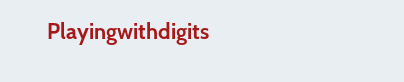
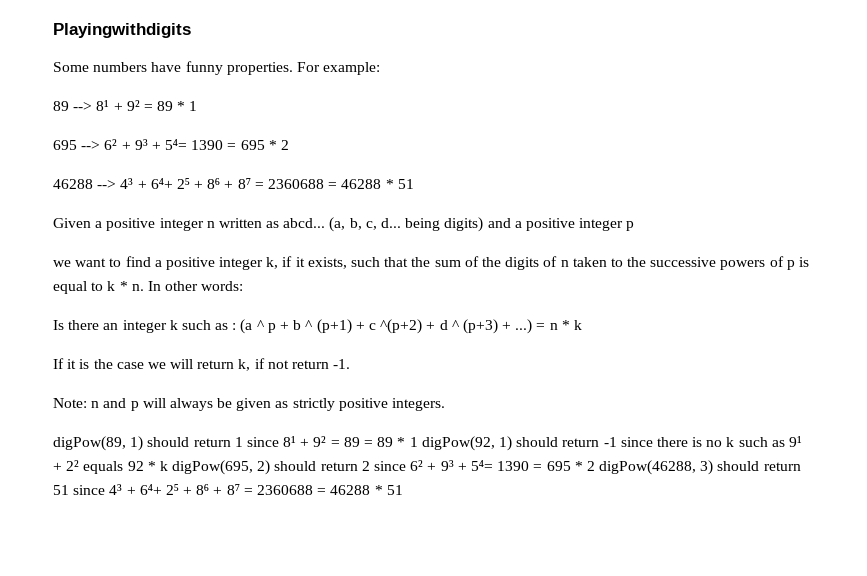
(209, 33) none -> [53,61,381,75] [53,100,198,111] [53,139,290,150] [53,178,414,189] [53,217,635,232] [53,256,809,270] [53,281,244,294] [53,319,582,334] [53,358,351,371] [53,398,446,411] [53,436,802,451] [53,460,801,475] [53,484,403,495] // Some numbers have funny properties. For example: // 89 --> 8¹ + 9² = 89 * 1 // 695 --> 6² + 9³ + 5⁴= 1390 = 695 * 2 // 46288 --> 4³ + 6⁴+ 2⁵ + 8⁶ + 8⁷ = 2360688 = 46288 * 51 // Given a positive integer n written as abcd... (a, b, c, d... being digits) and a positive integer p // we want to find a positive integer k, if it exists, such that the sum of the digits of n taken to the successive powers of p is equal to k * n. In other words: // Is there an integer k such as : (a ^ p + b ^ (p+1) + c ^(p+2) + d ^ (p+3) + ...) = n * k // If it is the case we will return k, if not return -1. // Note: n and p will always be given as strictly positive integers. // digPow(89, 1) should return 1 since 8¹ + 9² = 89 = 89 * 1 digPow(92, 1) should return -1 since there is no k such as 9¹ + 2² equals 92 * k digPow(695, 2) should return 2 since 6² + 9³ + 5⁴= 1390 = 695 * 2 digPow(46288, 3) should return 51 since 4³ + 6⁴+ 2⁵ + 8⁶ + 8⁷ = 2360688 = 46288 * 51

